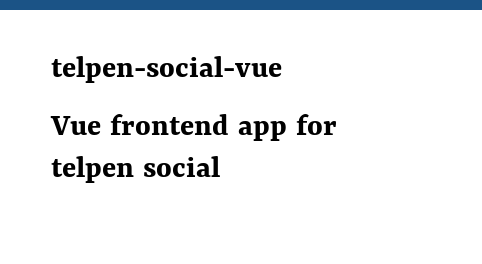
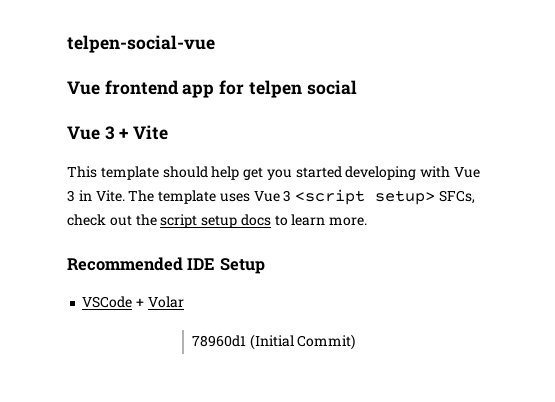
(220, 166) none -> [67,125,169,140] [67,166,481,180] [67,189,476,205] [67,214,368,228] [67,257,265,274] [82,296,184,308] [191,334,356,350] // Vue 3 + Vite // This template should help get you started developing with Vue 3 in Vite. The template uses Vue 3 <script setup> SFCs, check out the script setup docs to learn more. // Recommended IDE Setup // VSCode + Volar // 78960d1 (Initial Commit)

